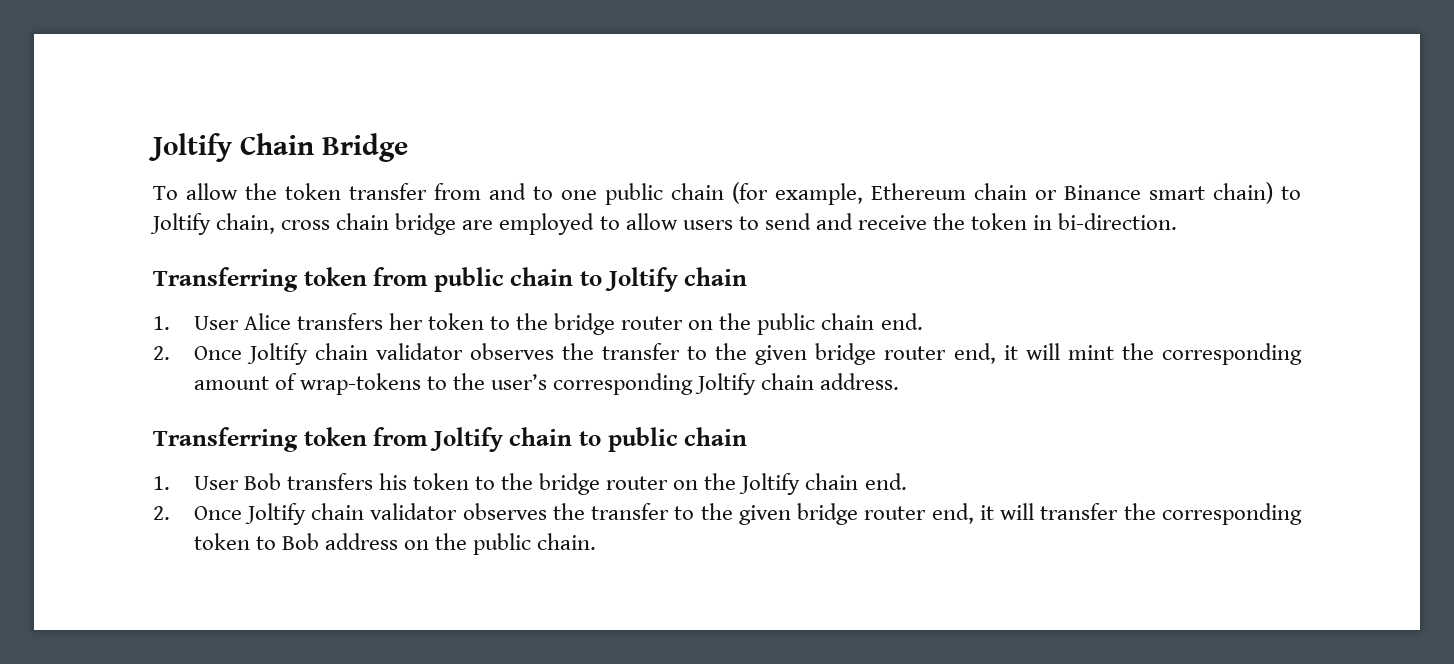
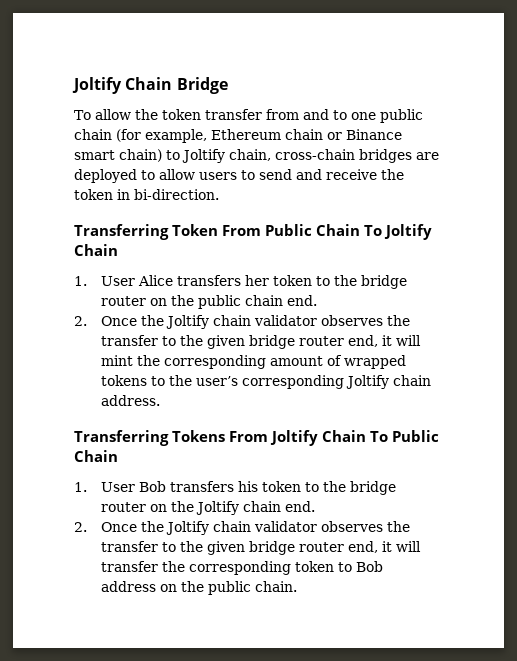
[281,213,595,235] cross chain bridge are employed -> [275,149,439,163] [74,169,137,183] cross-chain bridges are deployed
[303,267,748,292] token from public chain to Joltify chain -> [172,224,432,240] [74,244,118,256] Token From Public Chain To Joltify Chain
(242, 353) none -> [140,315,164,326] the
[299,373,421,395] wrap-tokens -> [343,355,406,369] [100,375,147,386] wrapped tokens
[303,427,748,452] token from Joltify chain to public chain -> [172,430,439,446] [74,450,118,462] Tokens From Joltify Chain To Public Chain
(242, 513) none -> [140,521,164,532] the

